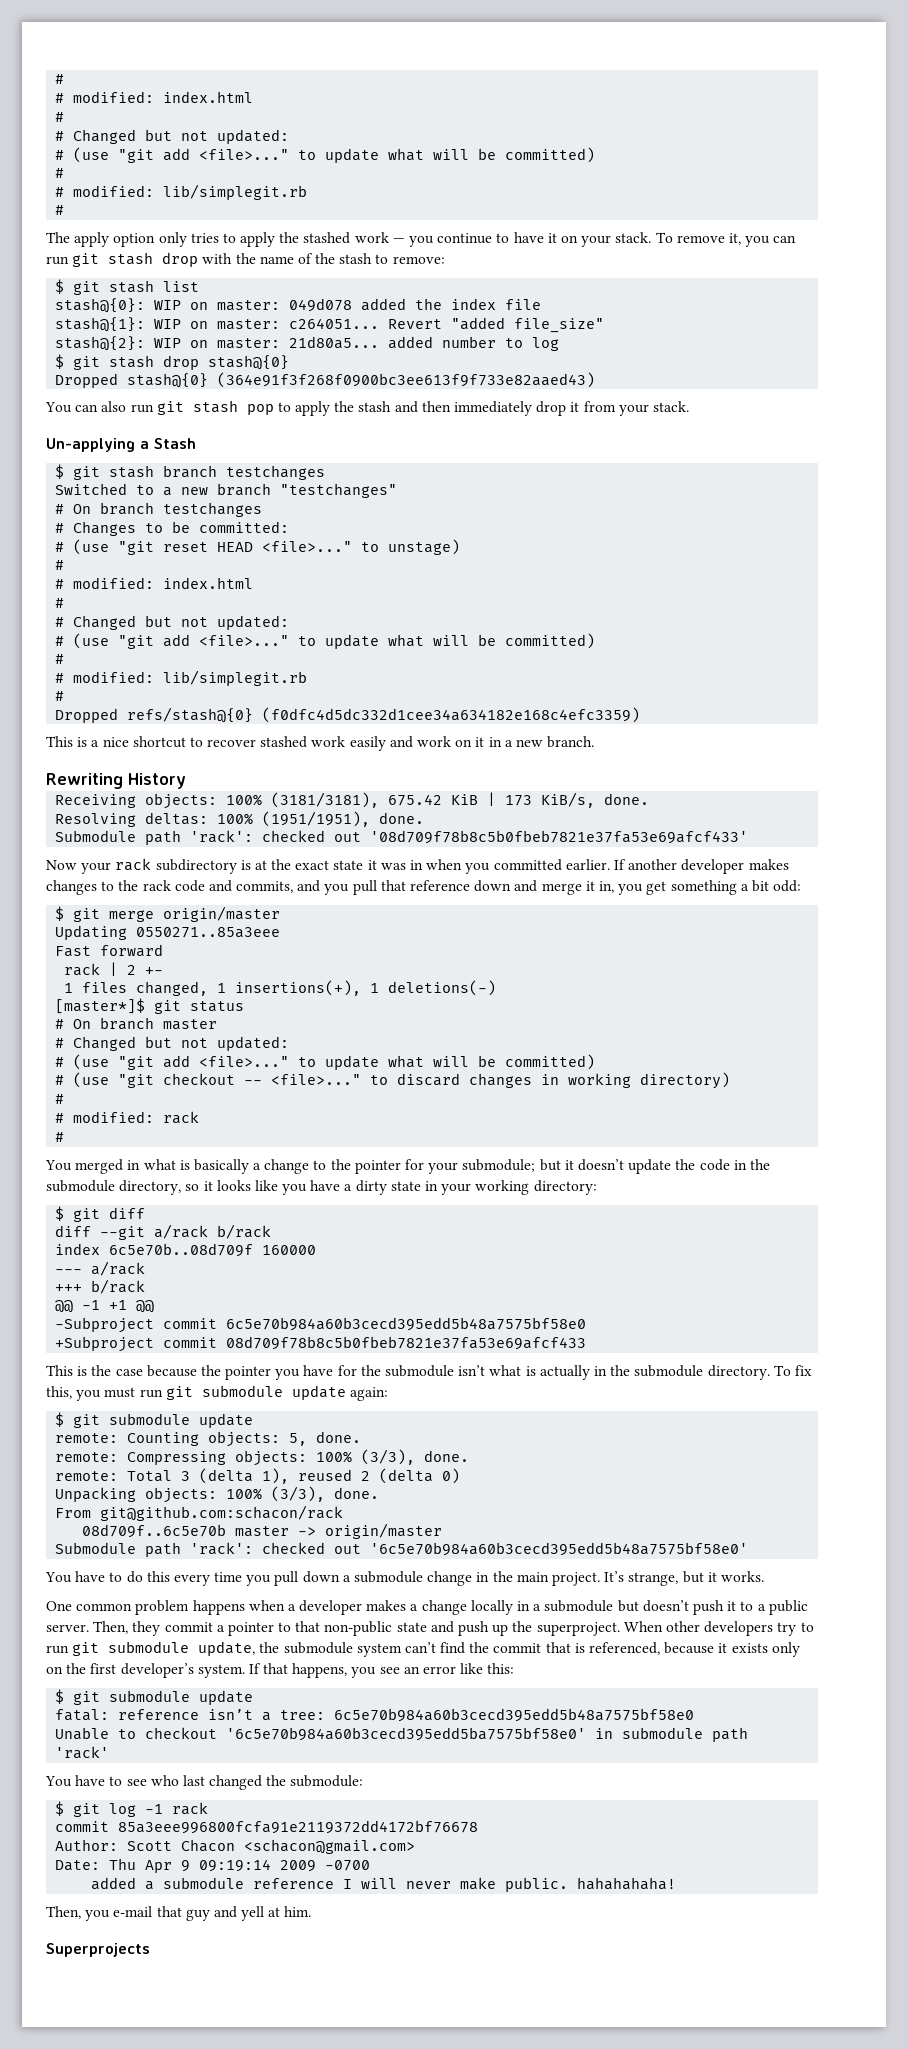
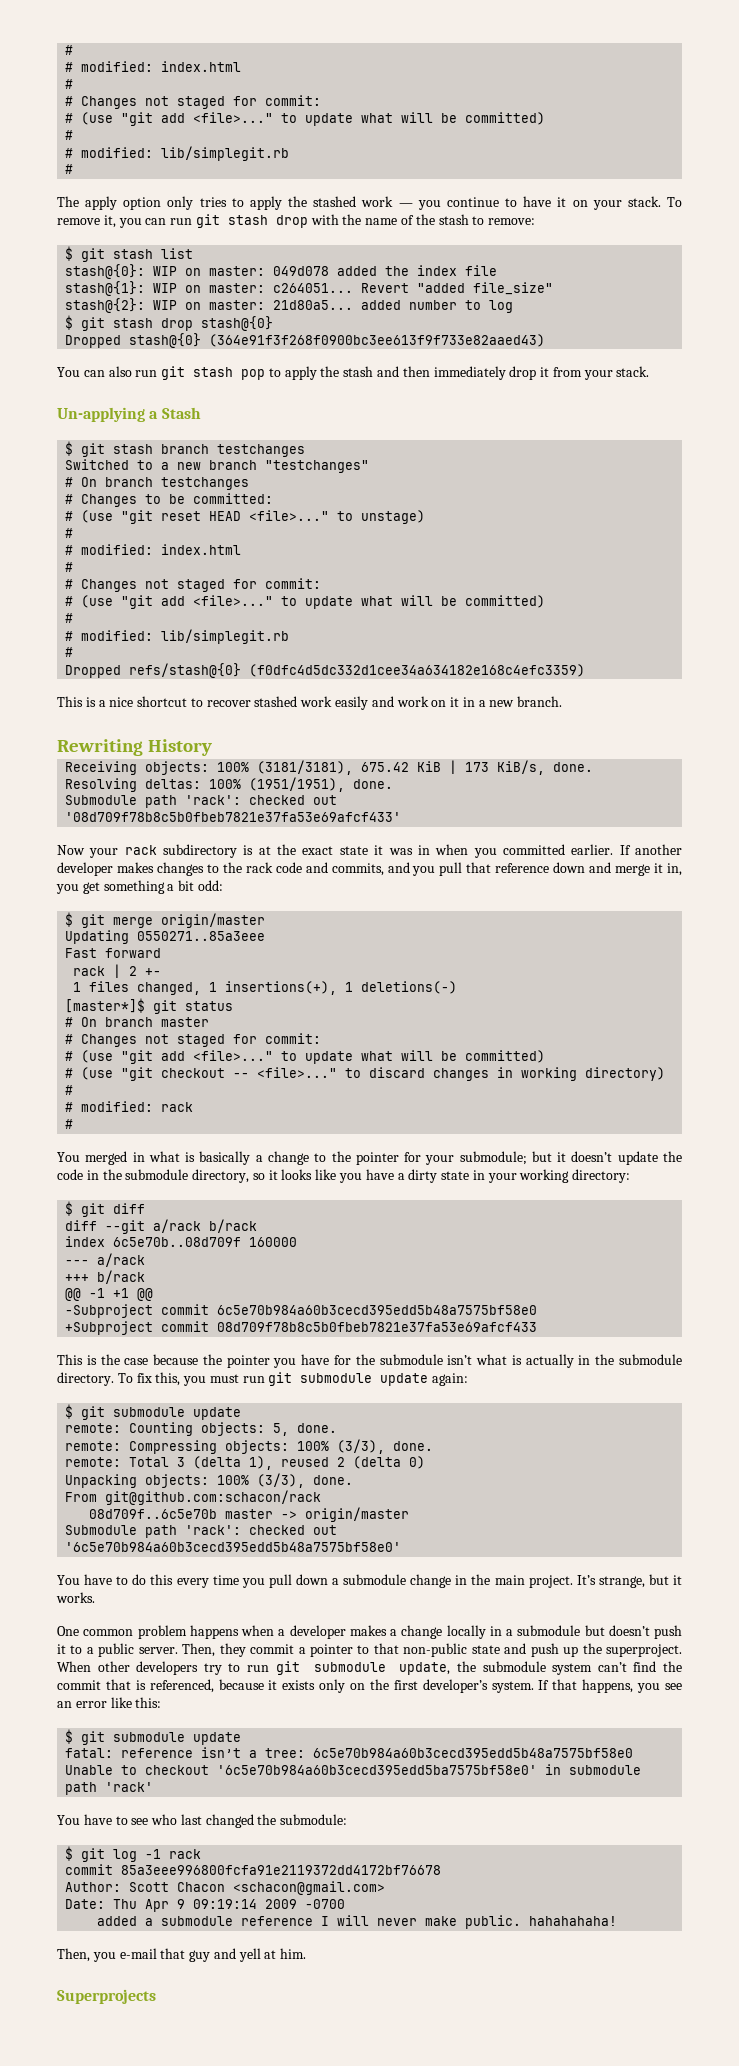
[55,74,65,84] [55,91,254,103] [55,112,65,122] [55,129,290,144] # // # modified: index.html // # // # Changed but not updated: -> [65,45,74,55] [65,61,242,72] [65,79,74,89] [65,95,322,109] # // # modified: index.html // # // # Changes not staged for commit:
[73,615,290,630] Changed but not updated: -> [81,578,322,592] Changes not staged for commit:
[73,1036,290,1051] Changed but not updated: -> [81,1033,322,1047] Changes not staged for commit:

